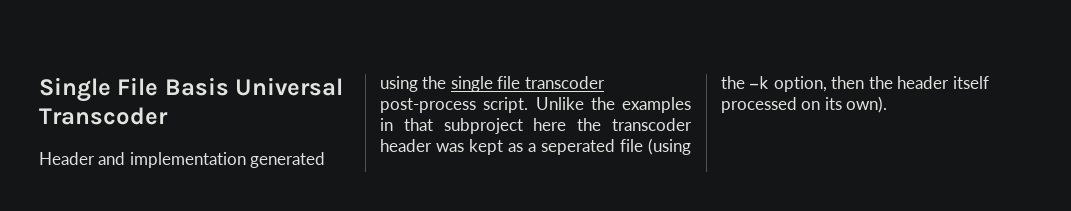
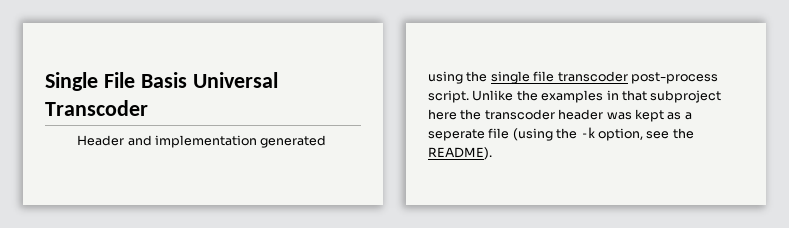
[541,139,615,155] seperated -> [428,129,485,141] seperate
[831,76,989,89] [721,96,888,113] then the header itself processed on its own). -> [646,128,694,139] [428,147,492,160] see the README).

